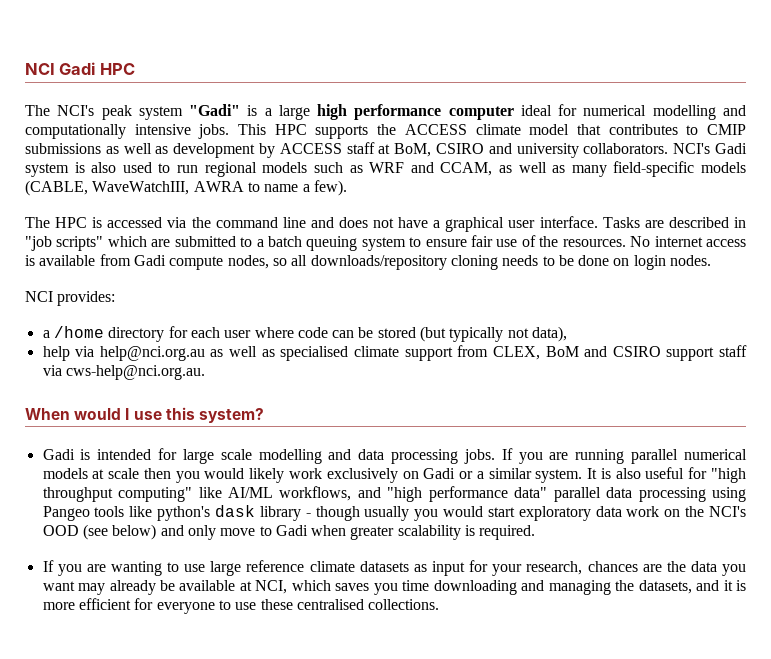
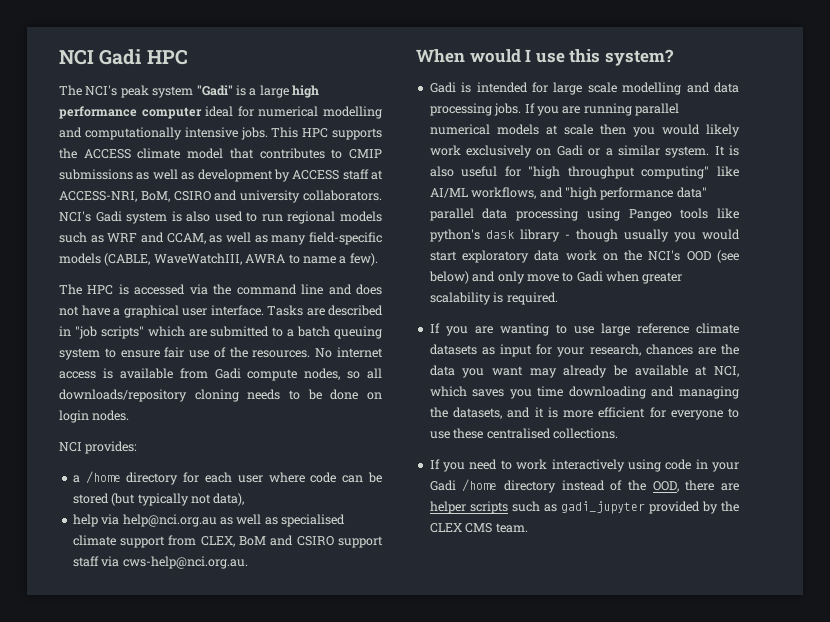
(391, 149) none -> [59,191,137,202] ACCESS-NRI,
(440, 604) none -> [429,459,739,472] [429,479,739,493] [429,501,739,514] [429,523,528,533] // If you need to work interactively using code in your Gadi /home directory instead of the OOD, there are helper scripts such as gadi_jupyter provided by the CLEX CMS team.

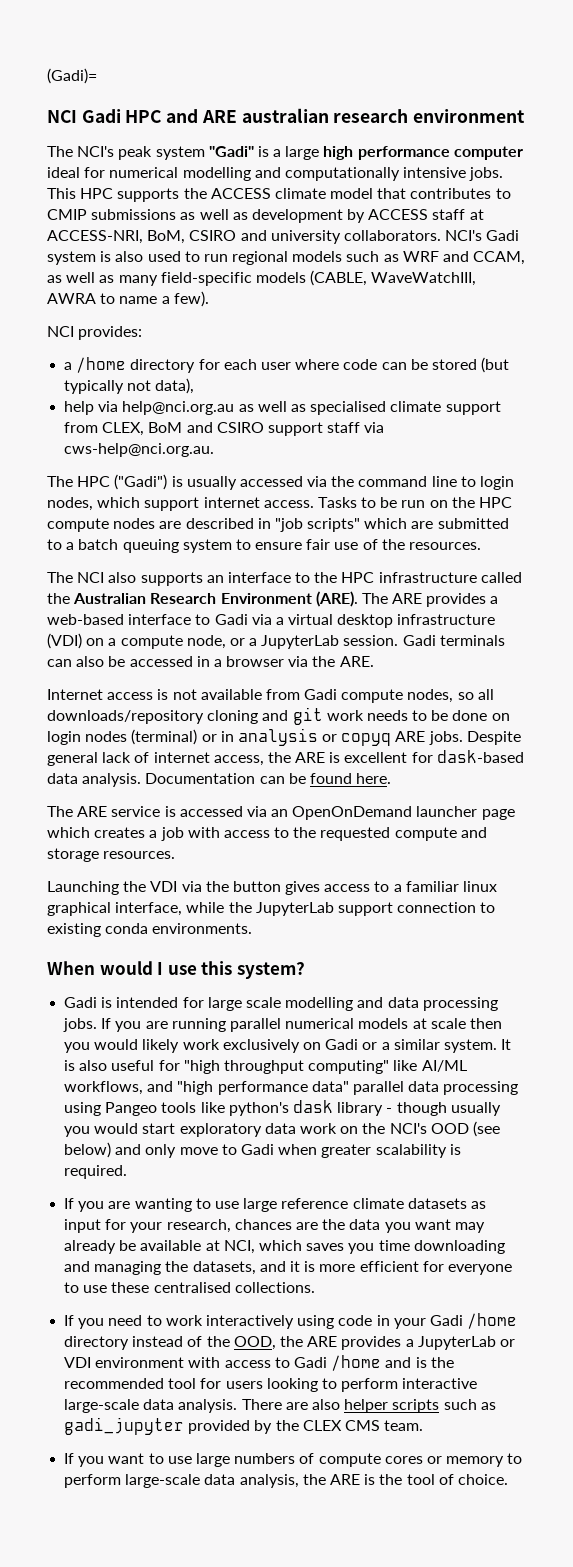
(59, 57) none -> [47,68,97,84] (Gadi)= //
(188, 57) none -> [166,108,526,123] and ARE australian research environment
[59,284,383,295] [59,305,383,318] [59,326,382,339] [59,347,383,360] [59,368,382,381] [59,389,382,402] [59,410,130,423] // The HPC is accessed via the command line and does not have a graphical user interface. Tasks are described in "job scripts" which are submitted to a batch queuing system to ensure fair use of the resources. No internet access is available from Gadi compute nodes, so all downloads/repository cloning needs to be done on login nodes. -> (209, 299) none
(248, 562) none -> [47,474,515,490] [47,497,513,511] [47,518,509,532] [47,539,482,553] [47,572,522,586] [47,591,499,607] [47,614,496,628] [47,633,505,649] [47,656,374,667] [47,689,494,703] [47,707,510,725] [47,728,521,746] [47,750,524,766] [47,773,392,787] [47,806,515,820] [47,827,487,841] [47,848,176,862] [47,881,498,895] [47,902,496,916] [47,923,253,937] // The HPC ("Gadi") is usually accessed via the command line to login nodes, which support internet access. Tasks to be run on the HPC compute nodes are described in "job scripts" which are submitted to a batch queuing system to ensure fair use of the resources. // The NCI also supports an interface to the HPC infrastructure called the Australian Research Environment (ARE). The ARE provides a web-based interface to Gadi via a virtual desktop infrastructure (VDI) on a compute node, or a JupyterLab session. Gadi terminals can also be accessed in a browser via the ARE. // Internet access is not available from Gadi compute nodes, so all downloads/repository cloning and git work needs to be done on login nodes (terminal) or in analysis or copyq ARE jobs. Despite general lack of internet access, the ARE is excellent for dask-based data analysis. Documentation can be found here. // The ARE service is accessed via an OpenOnDemand launcher page which creates a job with access to the requested compute and storage resources. // Launching the VDI via the button gives access to a familiar linux graphical interface, while the JupyterLab support connection to existing conda environments.
[685,480,739,491] there are -> [279,1336,515,1350] [64,1355,454,1371] [64,1378,478,1392] [64,1399,340,1413] the ARE provides a JupyterLab or VDI environment with access to Gadi /home and is the recommended tool for users looking to perform interactive large-scale data analysis. There are also
(528, 528) none -> [64,1453,523,1467] [64,1474,508,1488] // If you want to use large numbers of compute cores or memory to perform large-scale data analysis, the ARE is the tool of choice.

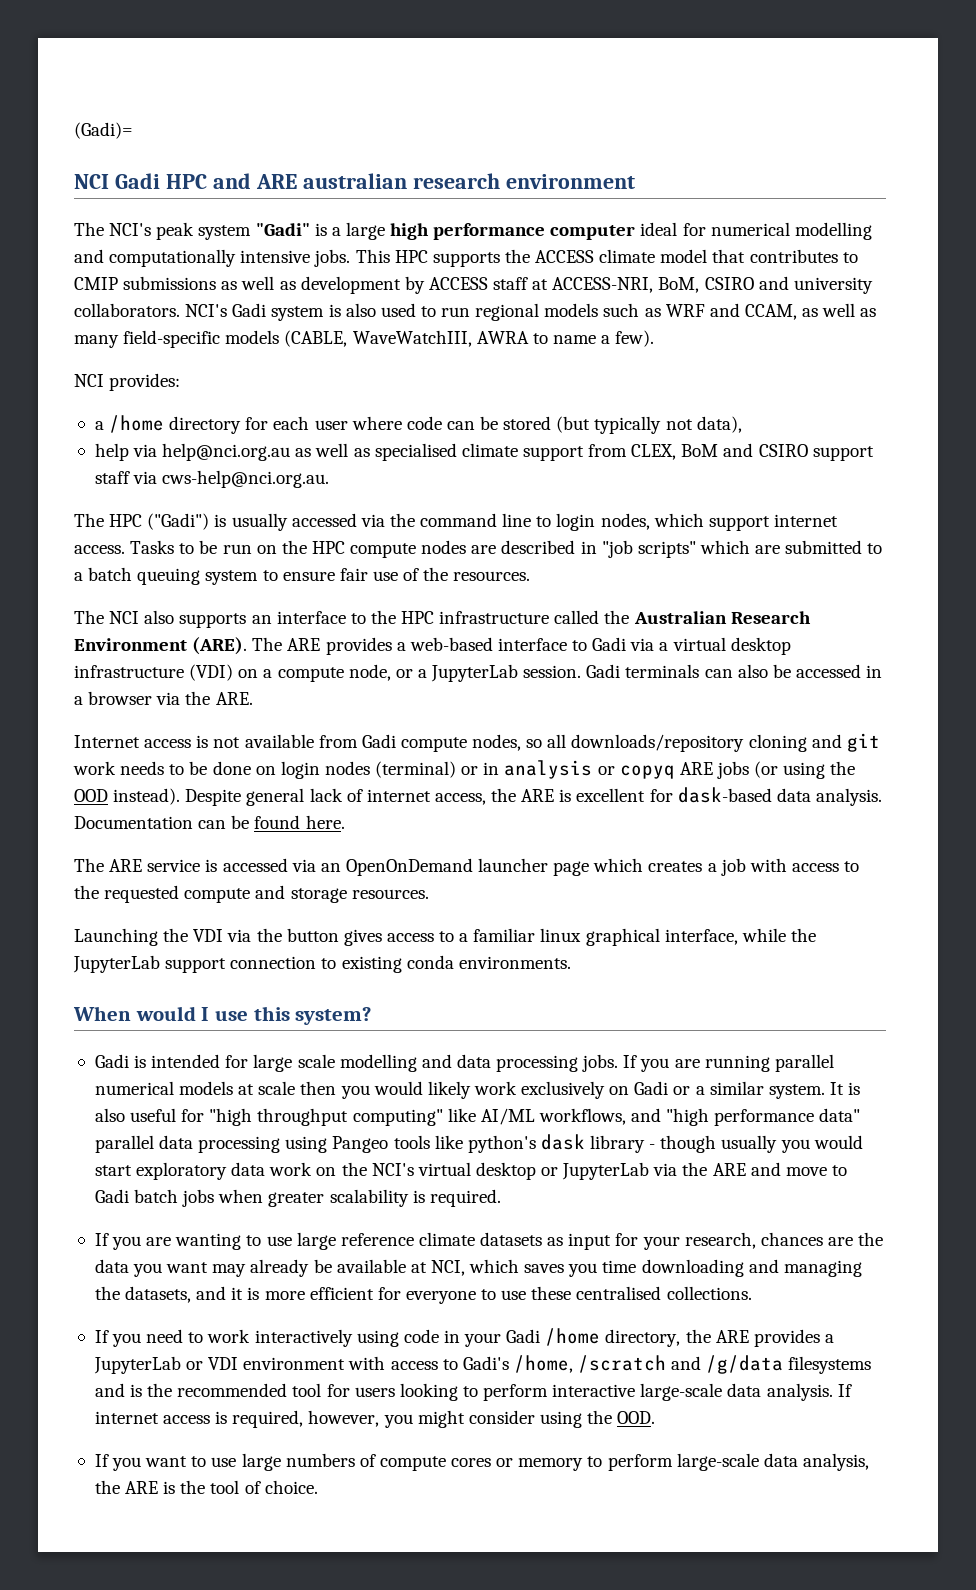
[428,731,463,745] jobs. -> [716,761,856,779] [74,788,181,805] jobs (or using the OOD instead).
[430,1121,500,1137] [64,1142,177,1158] OOD (see below) and only -> [417,1162,781,1180] virtual desktop or JupyterLab via the ARE and
(274, 1149) none -> [134,1189,215,1207] batch jobs
[64,1336,276,1350] directory instead of the OOD, -> [605,1329,681,1347] directory,
[293,1355,382,1371] Gadi /home -> [462,1355,872,1374] Gadi's /home, /scratch and /g/data filesystems
[241,1399,496,1413] [64,1417,424,1435] There are also helper scripts such as gadi_jupyter provided by the CLEX CMS team. -> [837,1384,852,1397] [94,1410,656,1428] If internet access is required, however, you might consider using the OOD.

